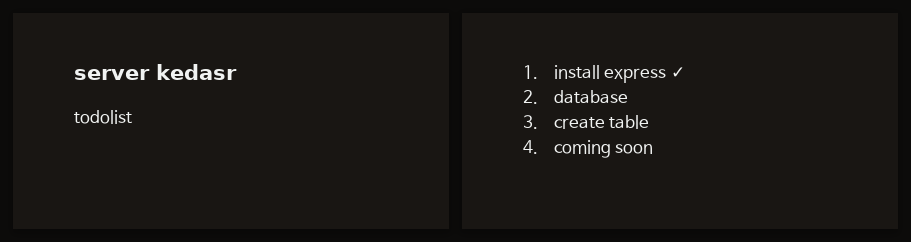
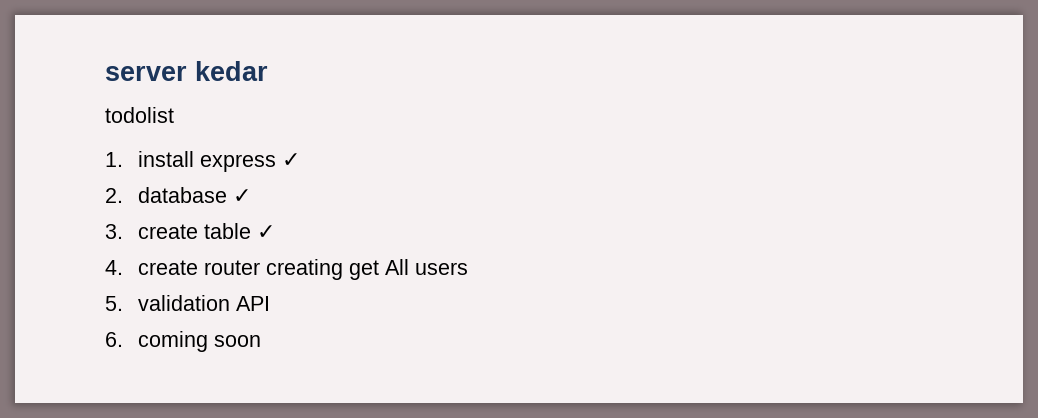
[156,64,237,80] kedasr -> [195,61,268,81] kedar
(628, 97) none -> [233,189,252,203] ✓
[523,140,538,154] // 4. -> [257,225,276,239] [105,259,469,280] [105,295,271,311] [105,332,123,347] ✓ // 4. create router creating get All users // 5. validation API // 6.

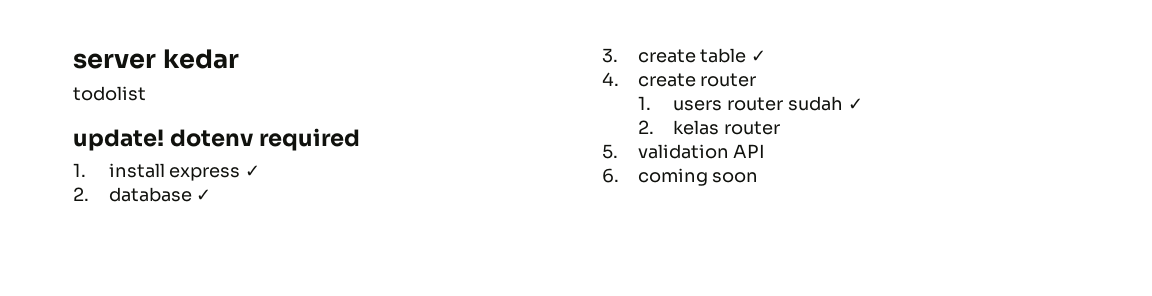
(174, 115) none -> [73,128,361,151] // update! dotenv required
[266,259,469,280] creating get All users -> [637,96,863,111] [637,120,781,135] // 1. users router sudah ✓ // 2. kelas router

